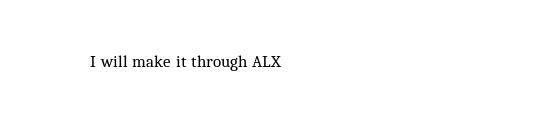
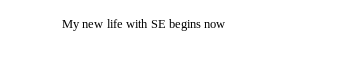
[90,55,282,71] I will make it through ALX -> [62,19,226,31] My new life with SE begins now

